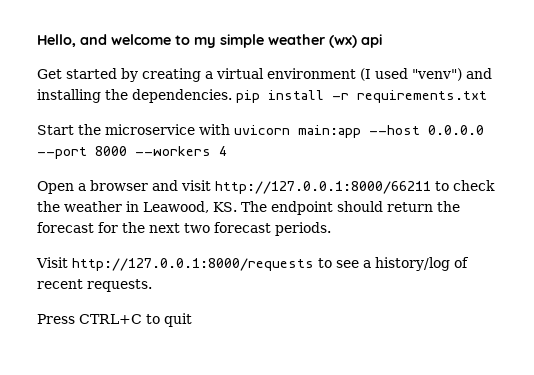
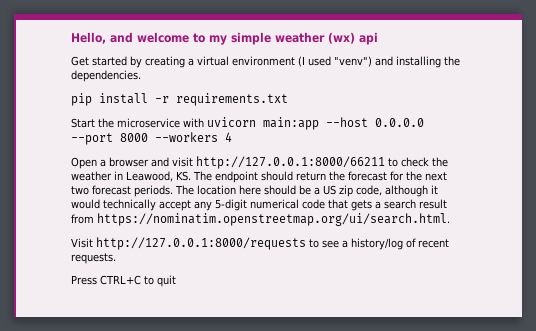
(232, 96) none -> (141, 76) //
(331, 229) none -> [175,185,438,197] [71,199,447,211] [71,213,450,226] The location here should be a US zip code, although it would technically accept any 5-digit numerical code that gets a search result from https://nominatim.openstreetmap.org/ui/search.html.

